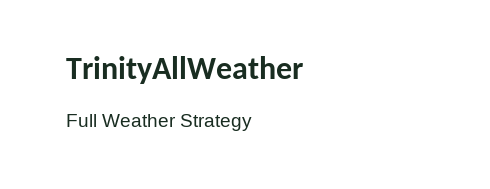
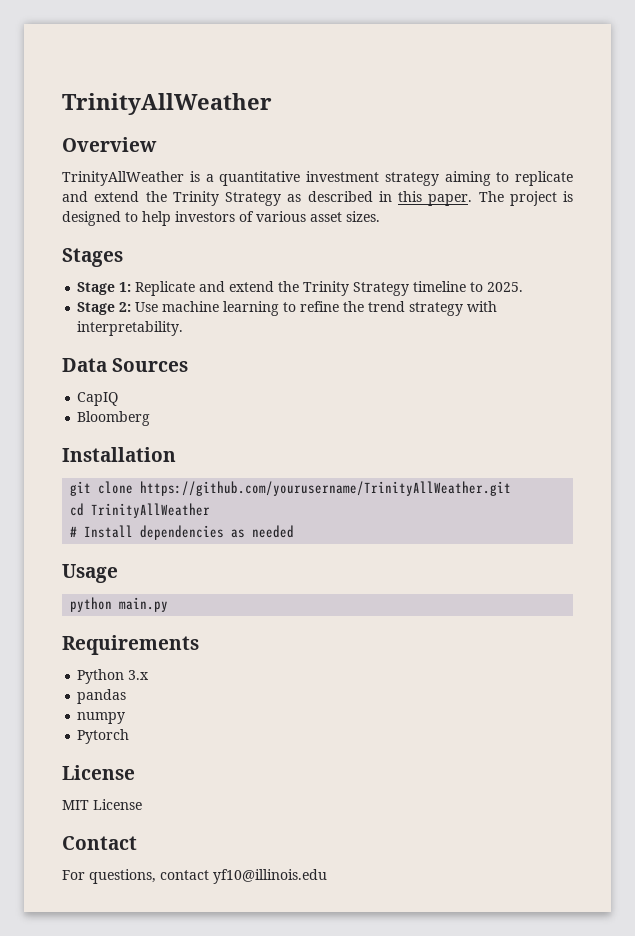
[66,56,303,84] [66,114,253,131] TrinityAllWeather // Full Weather Strategy -> [62,93,272,115] [62,137,157,152] [62,171,573,186] [62,191,573,206] [62,211,380,226] [62,248,123,267] [77,281,524,296] [77,301,498,316] [77,321,184,336] [62,358,189,372] [77,392,119,406] [77,411,151,426] [62,447,176,462] [70,481,512,496] [70,503,211,518] [70,525,295,540] [62,564,118,583] [70,597,169,612] [62,635,199,655] [77,669,150,684] [77,689,127,704] [77,712,126,724] [77,729,130,744] [62,765,135,780] [62,799,142,810] [62,836,137,850] [62,869,327,884] TrinityAllWeather // Overview // TrinityAllWeather is a quantitative investment strategy aiming to replicate and extend the Trinity Strategy as described in this paper. The project is designed to help investors of various asset sizes. // Stages // Stage 1: Replicate and extend the Trinity Strategy timeline to 2025. // Stage 2: Use machine learning to refine the trend strategy with interpretability. // Data Sources // CapIQ // Bloomberg // Installation // git clone https://github.com/yourusername/TrinityAllWeather.git // cd TrinityAllWeather // # Install dependencies as needed // Usage // python main.py // Requirements // Python 3.x // pandas // numpy // Pytorch // License // MIT License // Contact // For questions, contact yf10@illinois.edu

